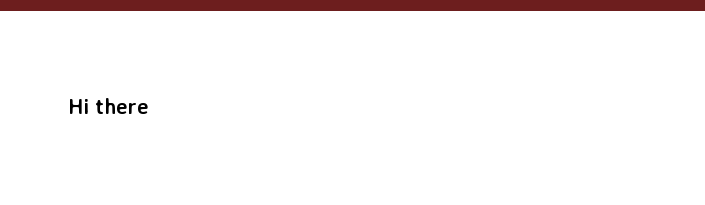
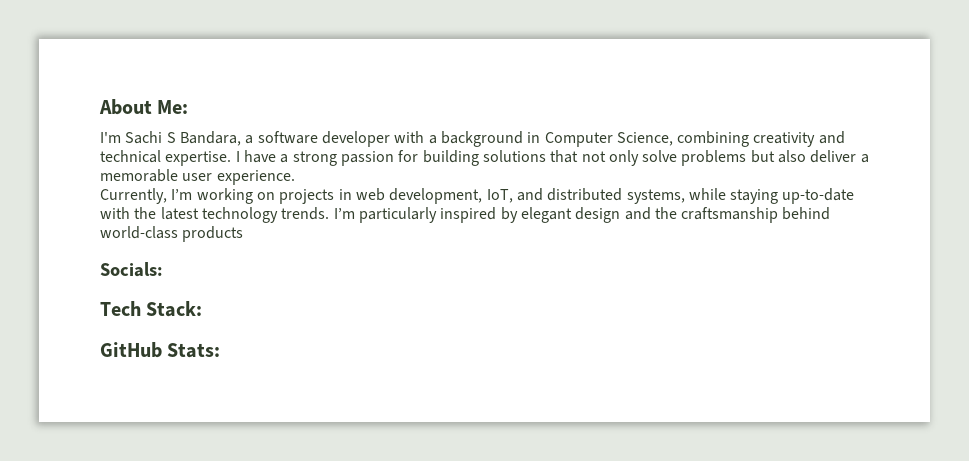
[68,98,149,114] Hi there -> [99,99,189,115] [100,131,845,147] [100,150,869,166] [100,169,295,185] [100,188,855,204] [100,207,831,223] [100,226,244,242] [100,262,163,277] [100,301,203,317] [100,342,221,358] About Me: // I'm Sachi S Bandara, a software developer with a background in Computer Science, combining creativity and technical expertise. I have a strong passion for building solutions that not only solve problems but also deliver a memorable user experience. // Currently, I’m working on projects in web development, IoT, and distributed systems, while staying up-to-date with the latest technology trends. I’m particularly inspired by elegant design and the craftsmanship behind world-class products // Socials: // Tech Stack: // GitHub Stats:

